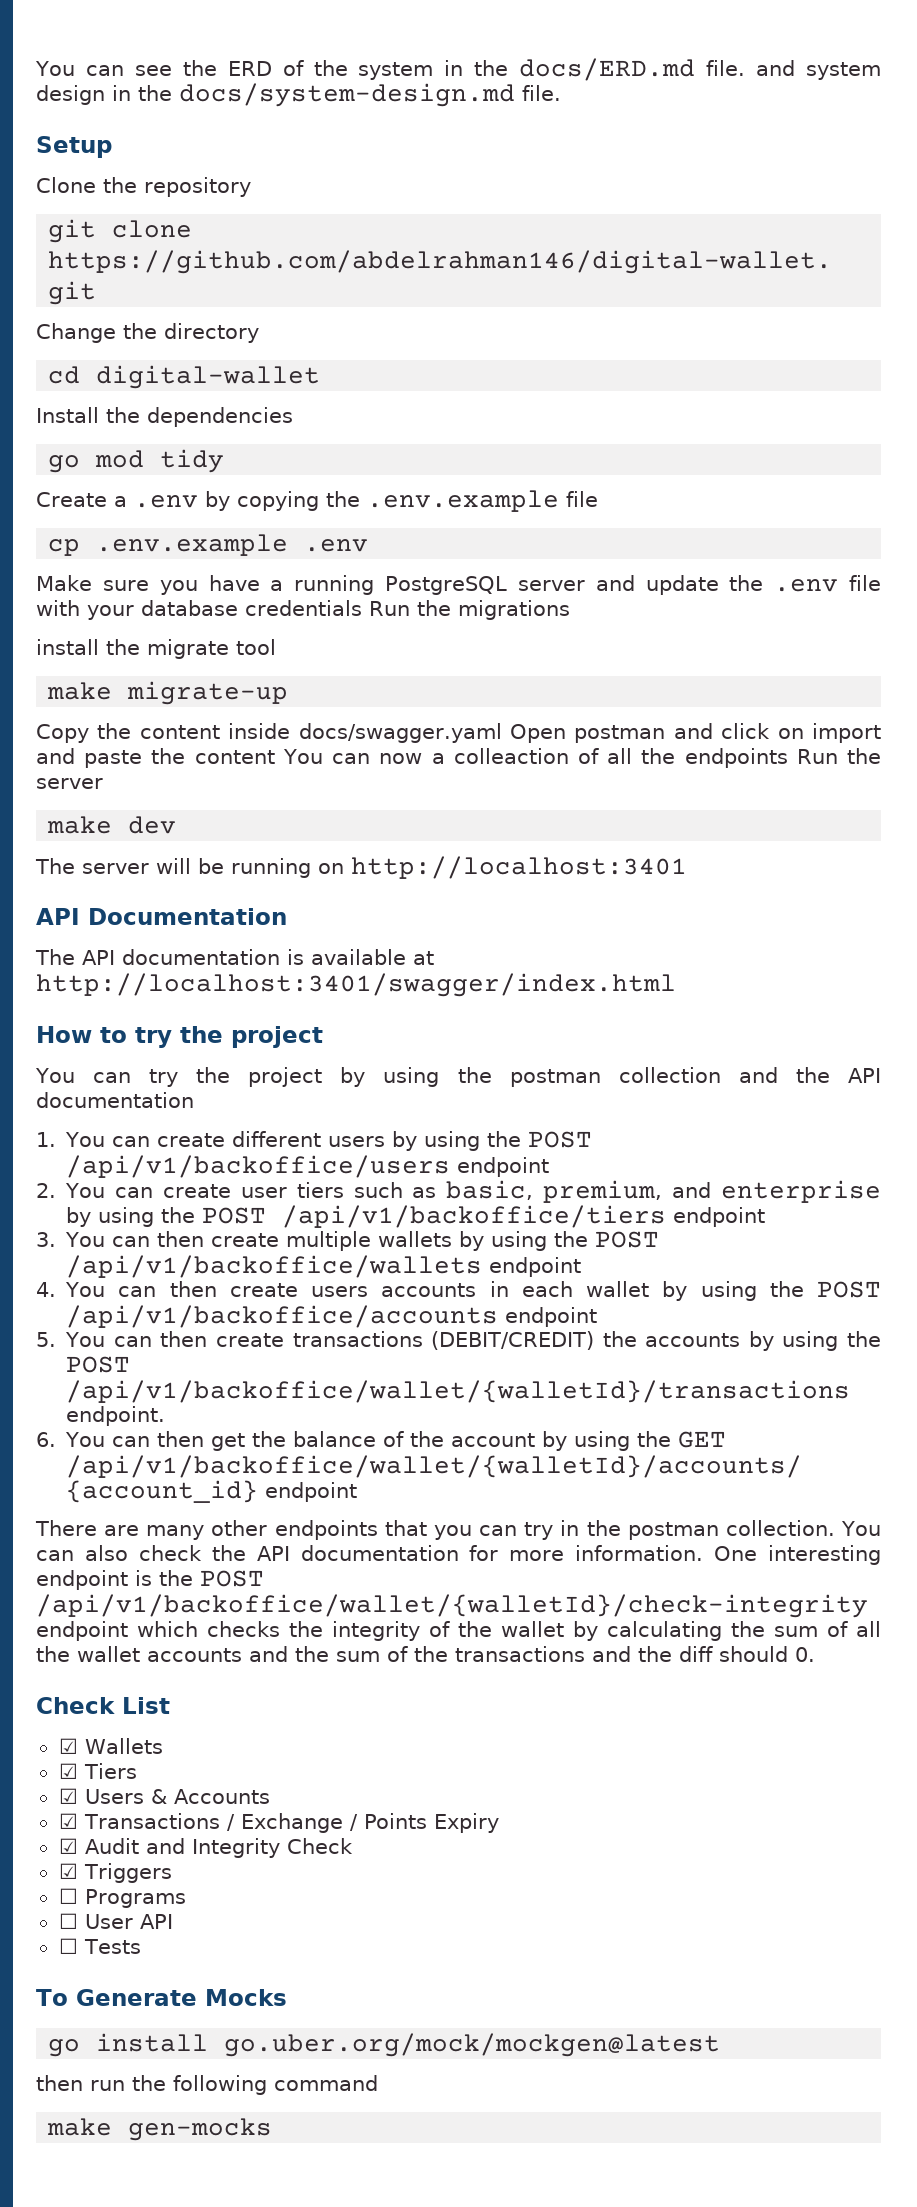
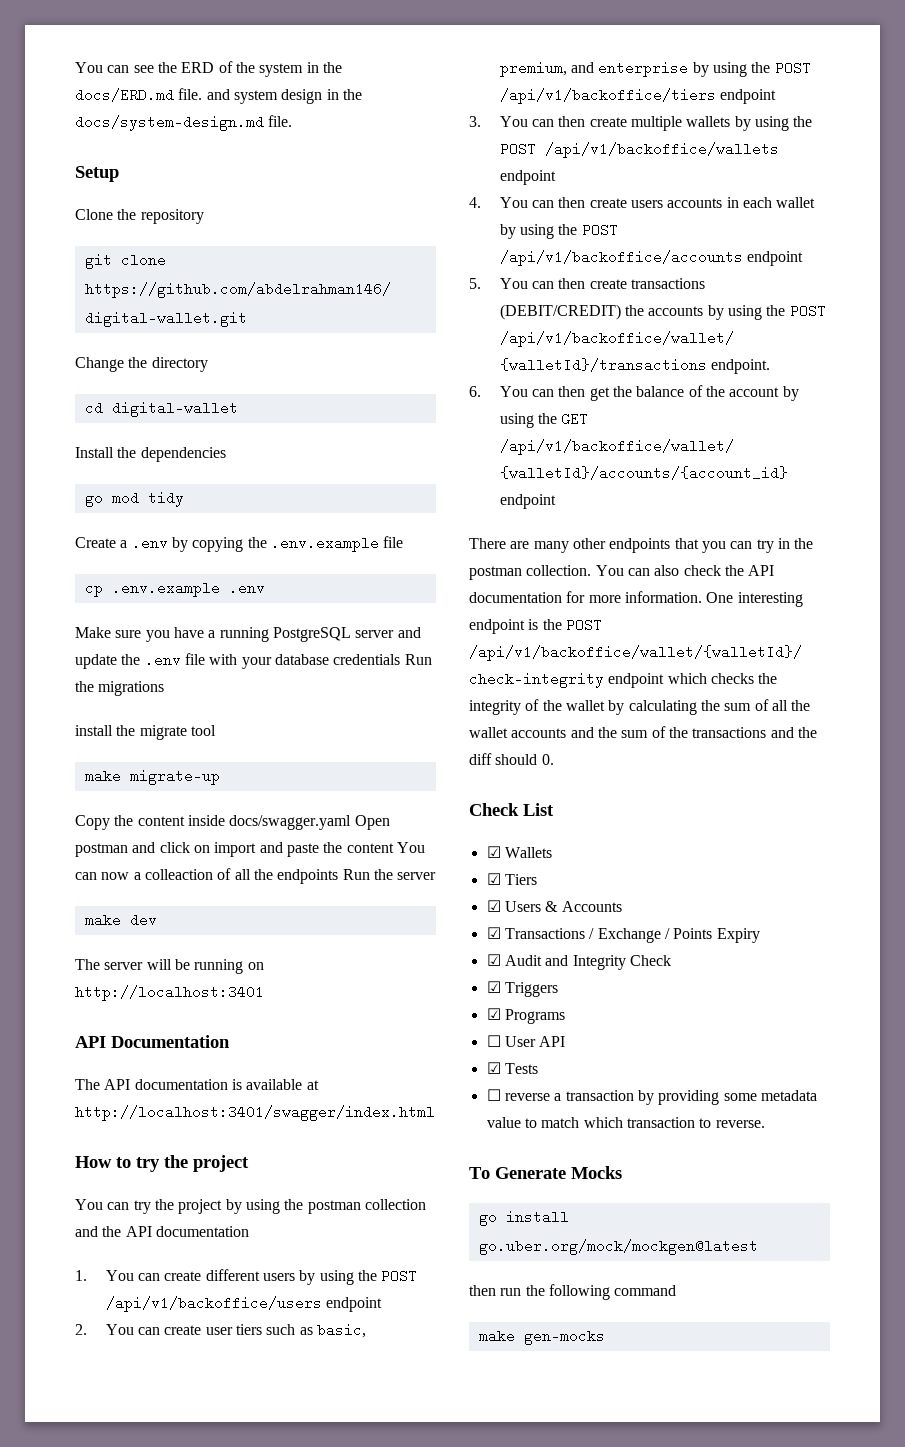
[58,1888,78,1904] ☐ -> [486,1008,501,1020] ☑
[58,1938,141,1954] // ☐ Tests -> [486,1062,538,1074] [486,1089,817,1105] [486,1117,765,1128] // ☑ Tests // ☐ reverse a transaction by providing some metadata value to match which transaction to reverse.

